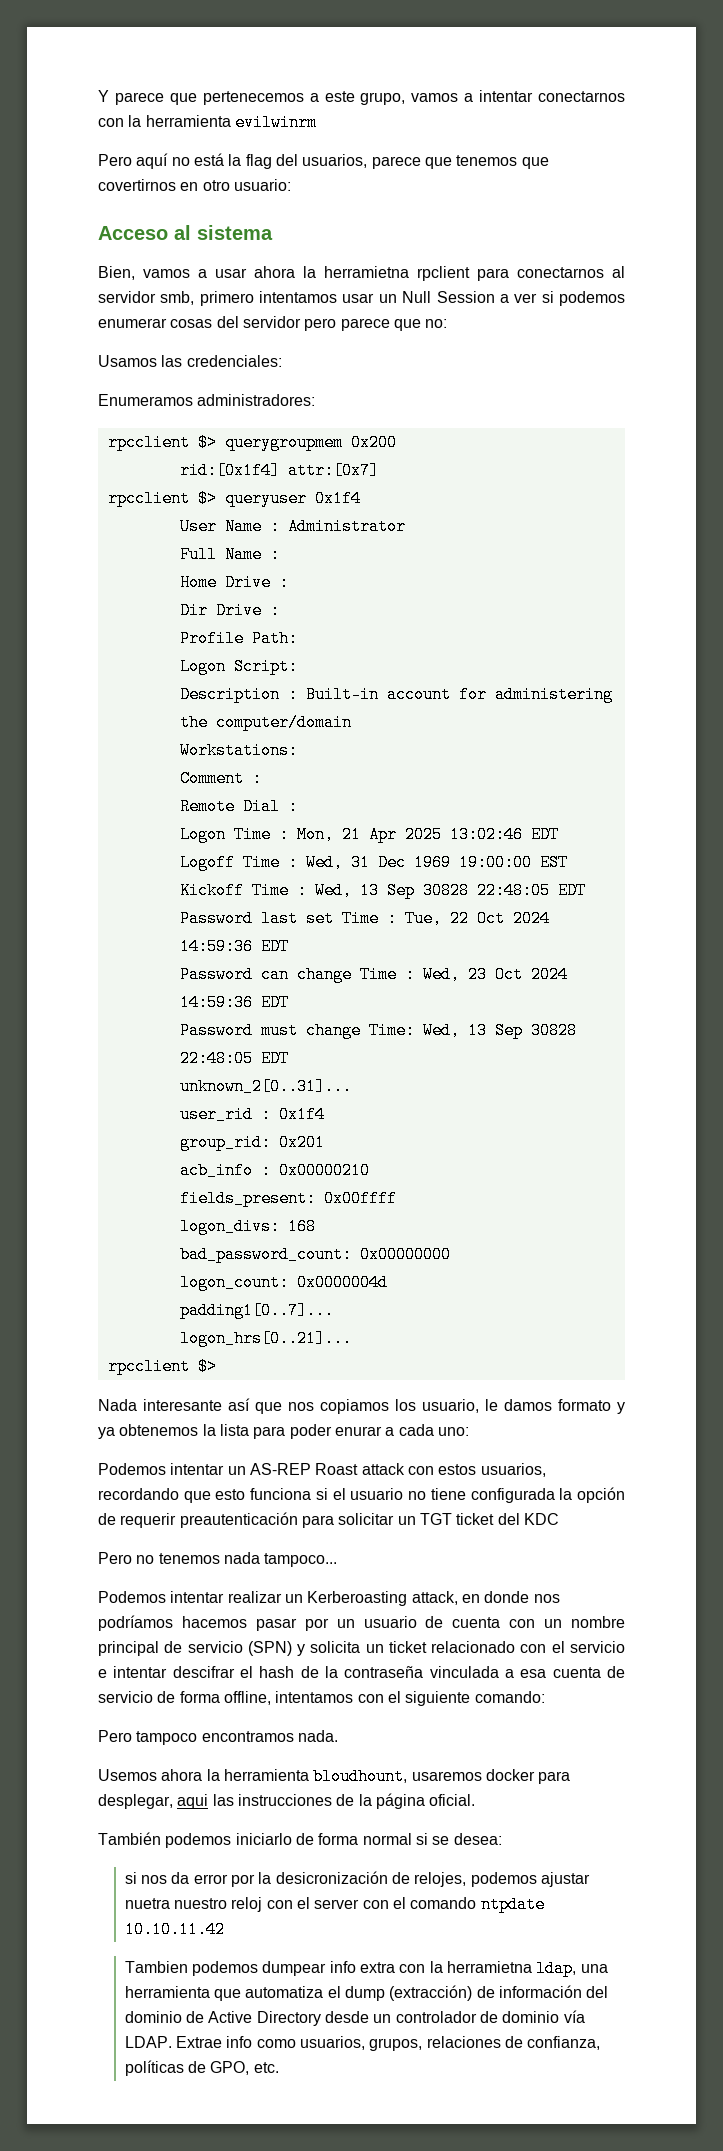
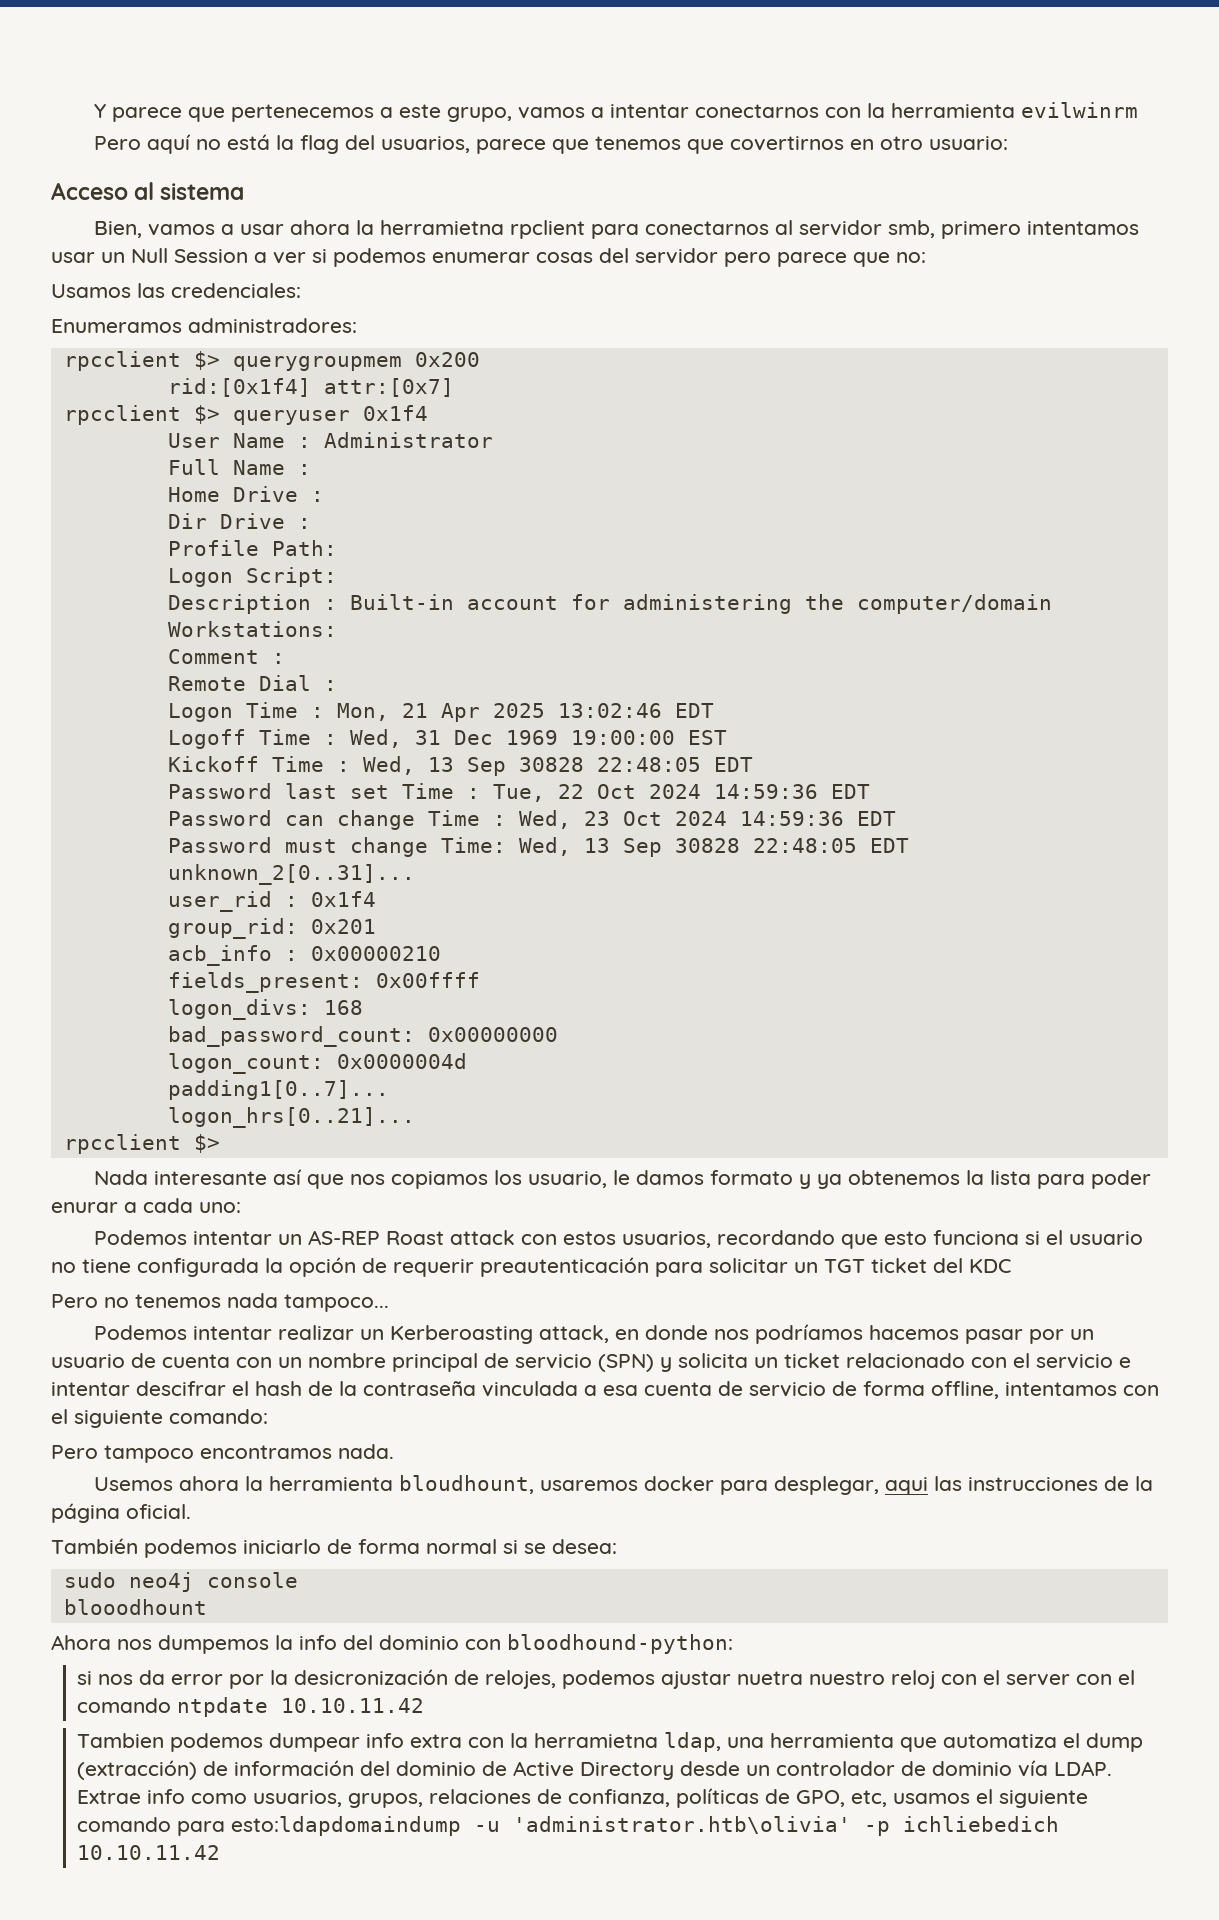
(502, 1839) none -> [63,1572,298,1592] [63,1599,207,1615] [51,1634,733,1654] // sudo neo4j console // blooodhount // Ahora nos dumpemos la info del dominio con bloodhound-python:
[253,2062,279,2073] etc. -> [851,1789,1089,1808] [77,1816,1060,1836] [77,1845,221,1860] etc, usamos el siguiente comando para esto:ldapdomaindump -u 'administrator.htb\olivia' -p ichliebedich 10.10.11.42

